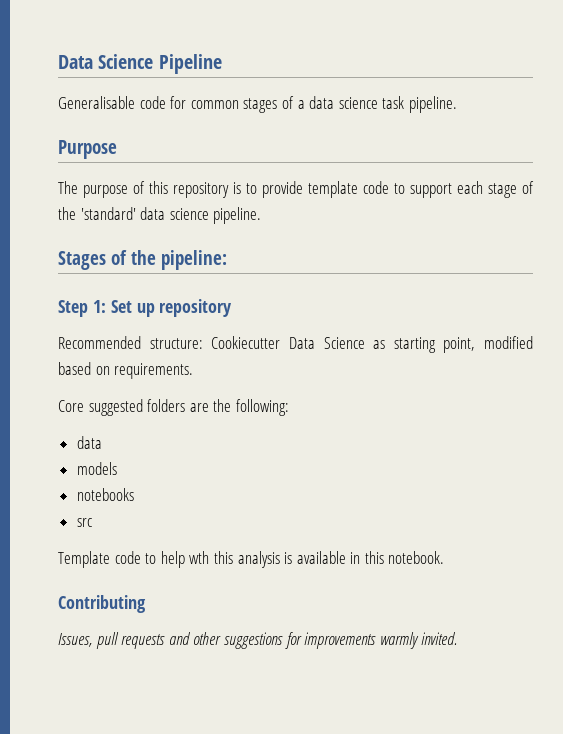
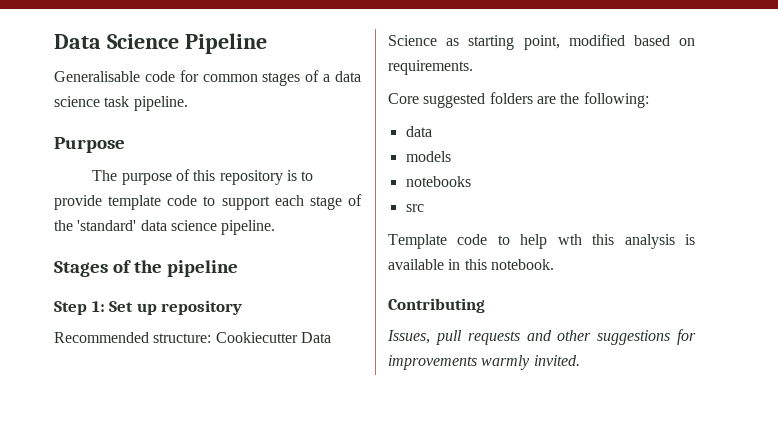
[161,250,227,270] pipeline: -> [167,260,239,277] pipeline

